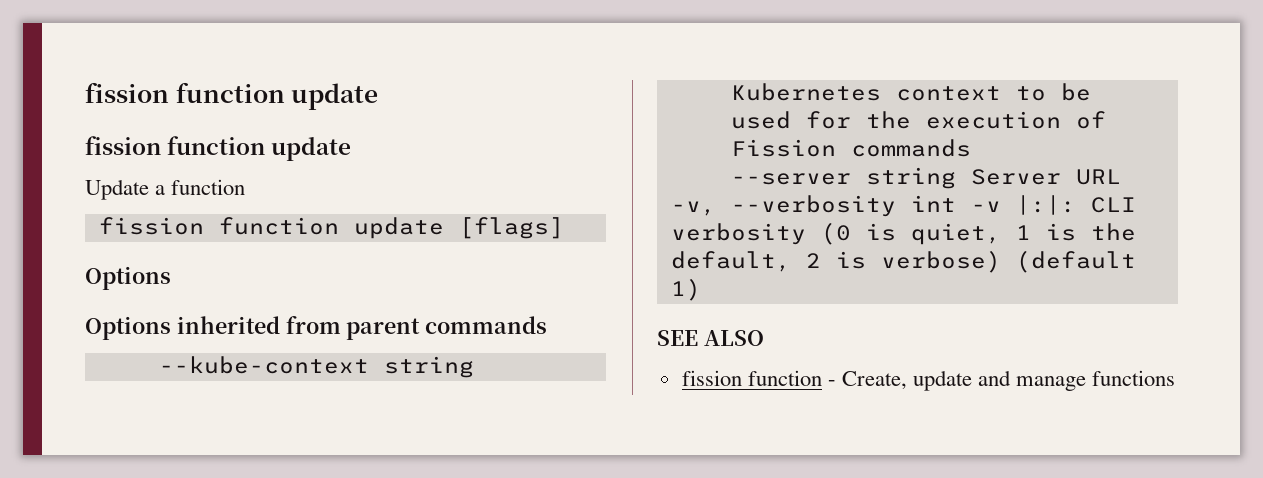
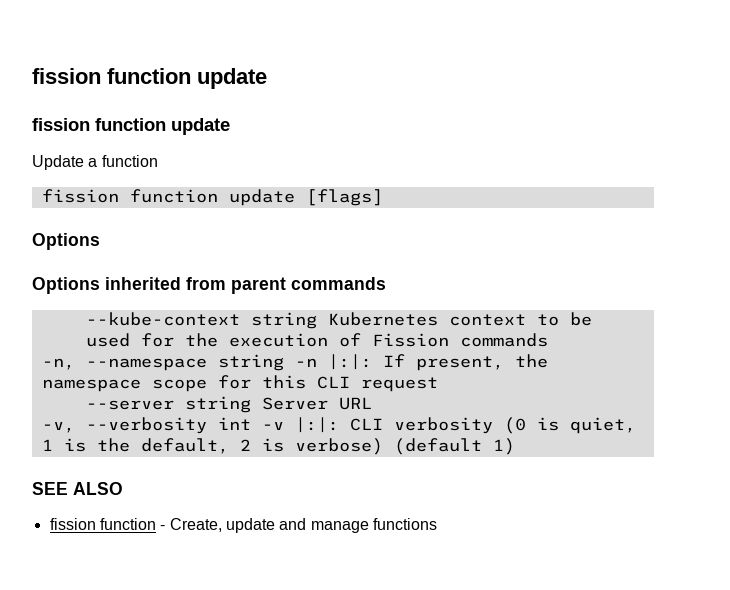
(971, 148) none -> [41,354,548,371] [41,375,438,392] // -n, --namespace string -n |:|: If present, the namespace scope for this CLI request

